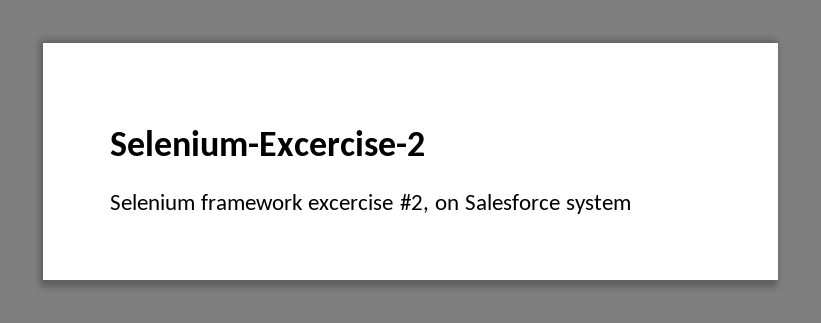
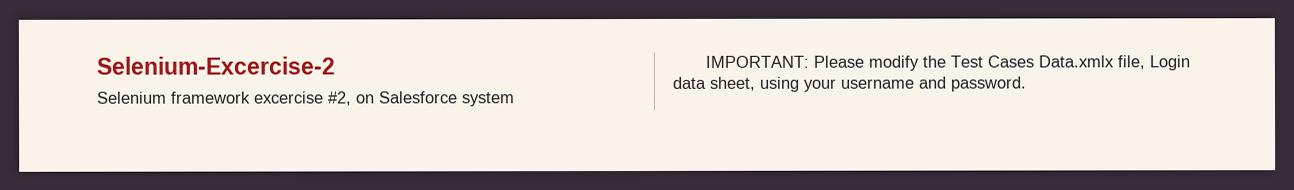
(632, 204) none -> [705,55,1191,71] [672,76,1026,92] // IMPORTANT: Please modify the Test Cases Data.xmlx file, Login data sheet, using your username and password.

